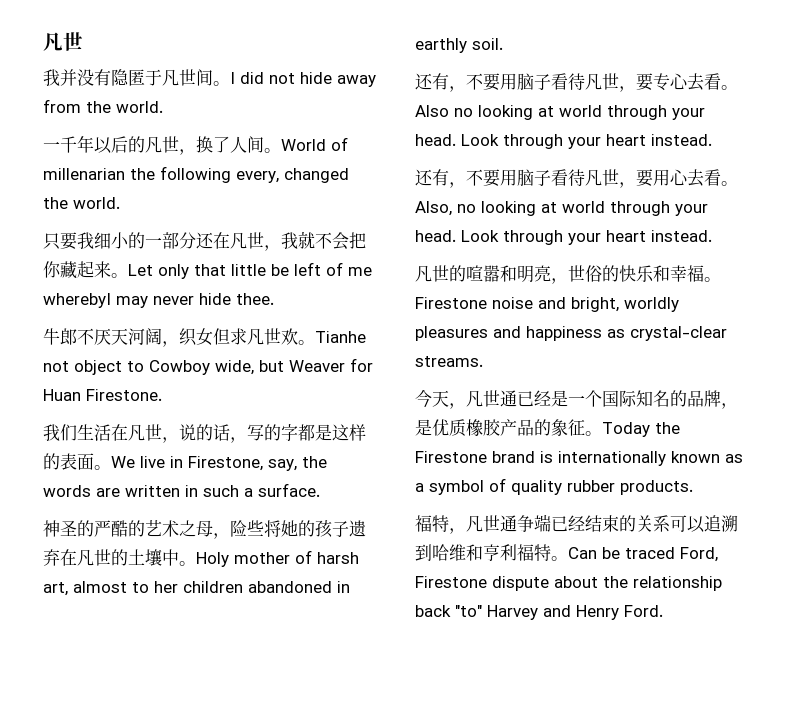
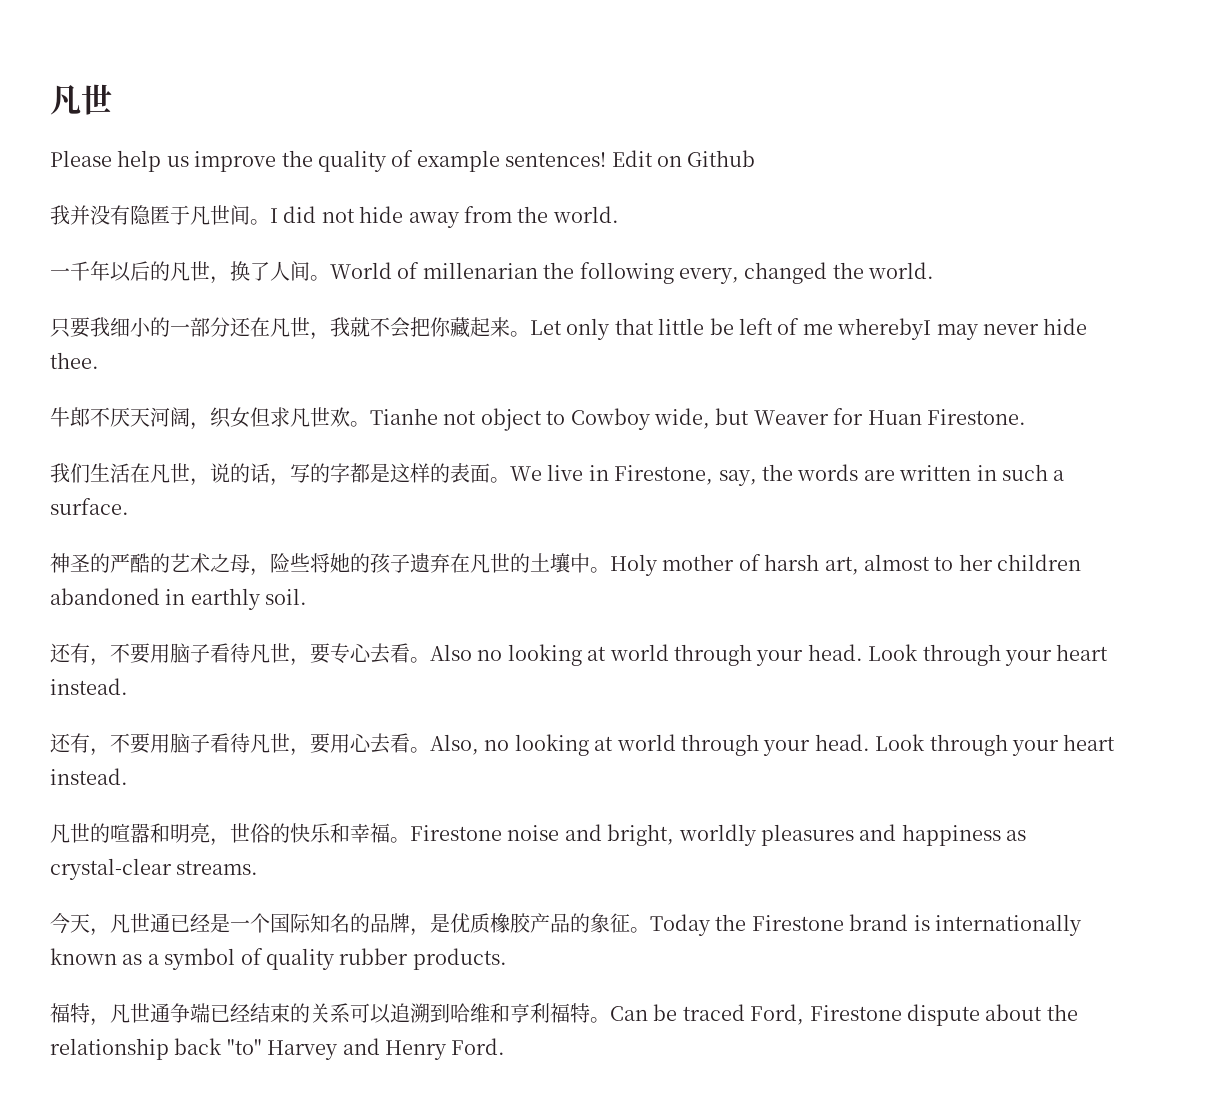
[43,32,83,51] 凡世 -> [50,84,112,115] [50,150,756,172] 凡世 // Please help us improve the quality of example sentences! Edit on Github

